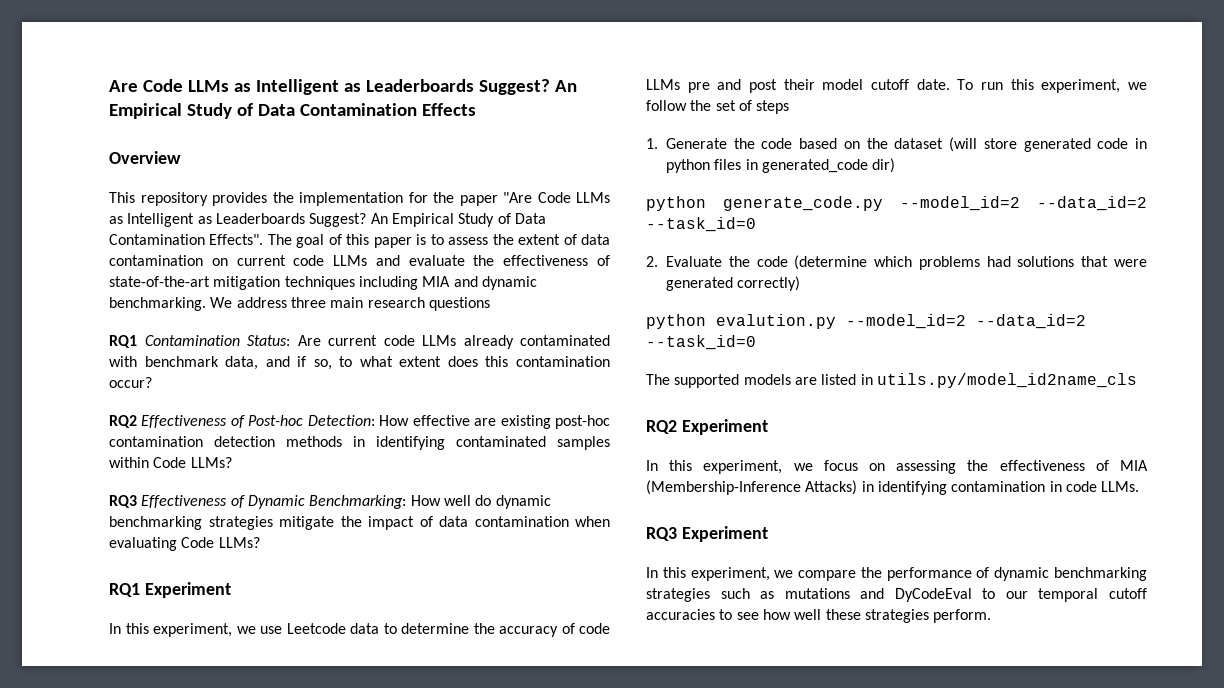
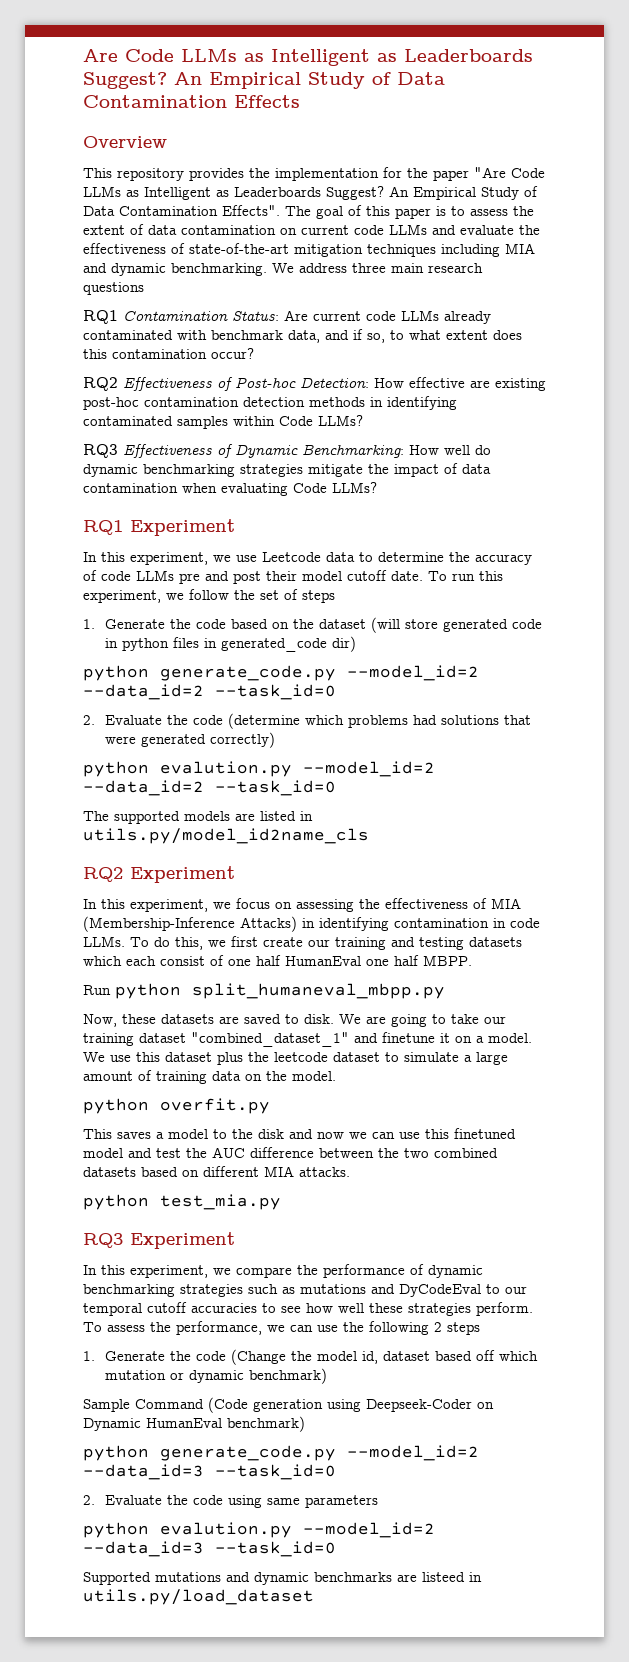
(1140, 486) none -> [130,936,522,950] [83,955,472,966] [83,983,445,999] [83,1014,506,1027] [83,1032,532,1047] [83,1052,508,1065] [83,1070,336,1084] [83,1098,270,1114] [83,1128,516,1139] [83,1147,498,1158] [83,1166,350,1177] [83,1194,281,1210] To do this, we first create our training and testing datasets which each consist of one half HumanEval one half MBPP. // Run python split_humaneval_mbpp.py // Now, these datasets are saved to disk. We are going to take our training dataset "combined_dataset_1" and finetune it on a model. We use this dataset plus the leetcode dataset to simulate a large amount of training data on the model. // python overfit.py // This saves a model to the disk and now we can use this finetuned model and test the AUC difference between the two combined datasets based on different MIA attacks. // python test_mia.py
(992, 616) none -> [83,1321,480,1335] [83,1349,538,1365] [104,1368,327,1384] [83,1397,494,1413] [83,1416,305,1432] [83,1445,479,1461] [83,1464,336,1480] [83,1495,378,1508] [83,1522,435,1538] [83,1541,336,1557] [83,1572,482,1585] [83,1589,314,1605] To assess the performance, we can use the following 2 steps // 1. Generate the code (Change the model id, dataset based off which mutation or dynamic benchmark) // Sample Command (Code generation using Deepseek-Coder on Dynamic HumanEval benchmark) // python generate_code.py --model_id=2 --data_id=3 --task_id=0 // 2. Evaluate the code using same parameters // python evalution.py --model_id=2 --data_id=3 --task_id=0 // Supported mutations and dynamic benchmarks are listeed in utils.py/load_dataset

